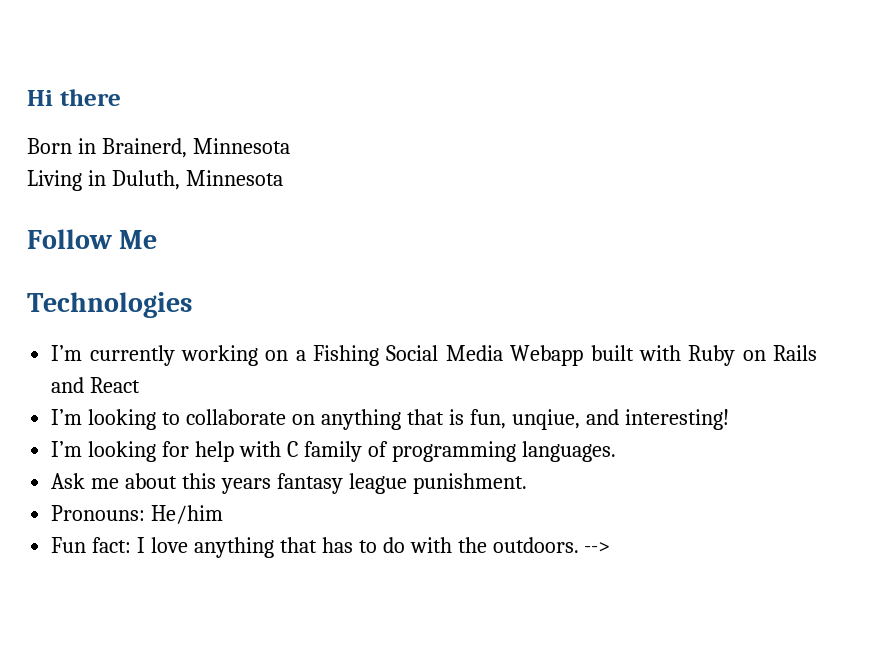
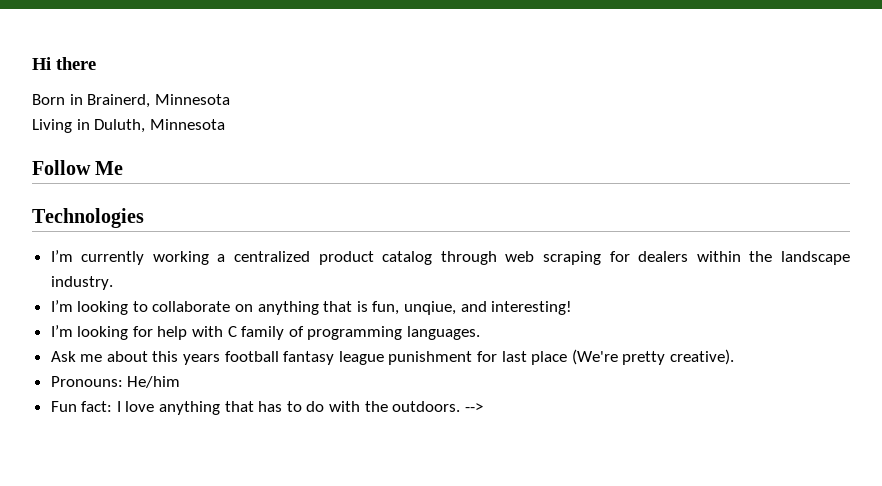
[265,345,817,366] [51,377,141,393] on a Fishing Social Media Webapp built with Ruby on Rails and React -> [217,251,851,265] [50,276,113,290] a centralized product catalog through web scraping for dealers within the landscape industry.
(271, 486) none -> [224,351,279,362] football
[412,473,527,494] punishment. -> [388,349,734,365] punishment for last place (We're pretty creative).

